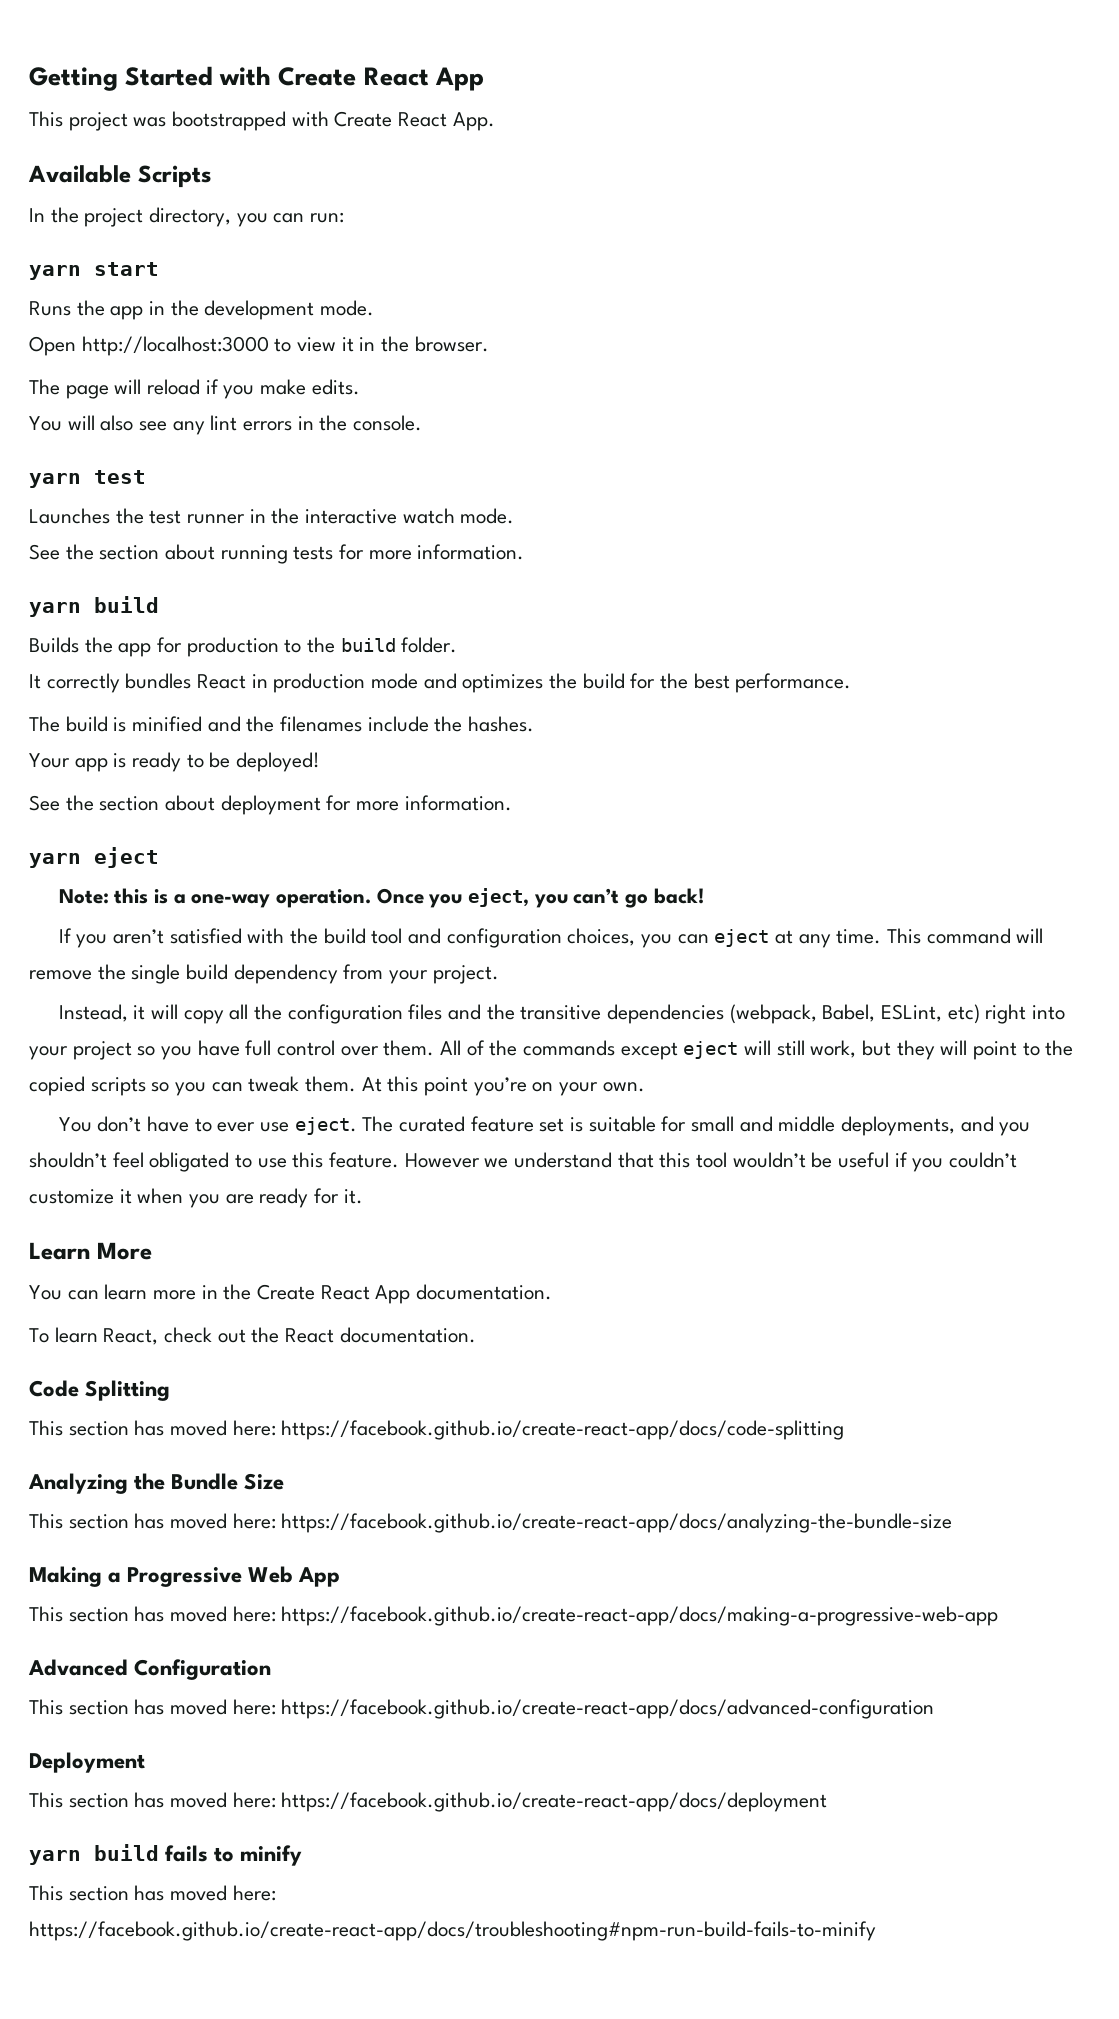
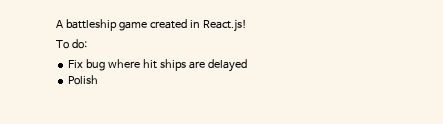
[29,66,484,91] [29,111,495,131] [28,165,212,188] [29,207,345,227] [29,262,159,280] [29,300,375,320] [29,336,489,356] [29,379,360,399] [29,415,423,435] [29,470,146,488] [29,508,515,524] [29,544,525,564] [29,596,159,617] [29,637,458,657] [29,673,852,693] [29,716,535,732] [29,752,321,772] [29,795,512,815] [29,847,159,868] [58,888,704,908] [58,928,1044,948] [29,964,499,984] [58,1004,1066,1024] [29,1040,1074,1060] [29,1076,645,1096] [58,1116,1031,1136] [29,1152,1018,1172] [29,1188,363,1208] [29,1242,152,1260] [29,1284,553,1304] [29,1327,476,1345] [29,1380,171,1401] [29,1420,845,1440] [28,1473,285,1494] [29,1513,953,1533] [29,1566,341,1587] [29,1606,999,1626] [28,1659,272,1680] [29,1699,935,1719] [29,1752,145,1773] [29,1792,828,1812] [29,1844,303,1866] [29,1885,276,1901] [29,1921,876,1941] Getting Started with Create React App // This project was bootstrapped with Create React App. // Available Scripts // In the project directory, you can run: // yarn start // Runs the app in the development mode. // Open http://localhost:3000 to view it in the browser. // The page will reload if you make edits. // You will also see any lint errors in the console. // yarn test // Launches the test runner in the interactive watch mode. // See the section about running tests for more information. // yarn build // Builds the app for production to the build folder. // It correctly bundles React in production mode and optimizes the build for the best performance. // The build is minified and the filenames include the hashes. // Your app is ready to be deployed! // See the section about deployment for more information. // yarn eject // Note: this is a one-way operation. Once you eject, you can’t go back! // If you aren’t satisfied with the build tool and configuration choices, you can eject at any time. This command will remove the single build dependency from your project. // Instead, it will copy all the configuration files and the transitive dependencies (webpack, Babel, ESLint, etc) right into your project so you have full control over them. All of the commands except eject will still work, but they will point to the copied scripts so you can tweak them. At this point you’re on your own. // You don’t have to ever use eject. The curated feature set is suitable for small and middle deployments, and you shouldn’t feel obligated to use this feature. However we understand that this tool wouldn’t be useful if you couldn’t customize it when you are ready for it. // Learn More // You can learn more in the Create React App documentation. // To learn React, check out the React documentation. // Code Splitting // This section has moved here: https://facebook.github.io/create-react-app/docs/code-splitting // Analyzing the Bundle Size // This section has moved here: https://facebook.github.io/create-react-app/docs/analyzing-the-bundle-size // Making a Progressive Web App // This section has moved here: https://facebook.github.io/create-react-app/docs/making-a-progressive-web-app // Advanced Configuration // This section has moved here: https://facebook.github.io/create-react-app/docs/advanced-configuration // Deployment // This section has moved here: https://facebook.github.io/create-react-app/docs/deployment // yarn build fails to minify // This section has moved here: https://facebook.github.io/create-react-app/docs/troubleshooting#npm-run-build-fails-to-minify -> [56,19,247,32] [56,39,87,49] [68,59,247,72] [68,75,99,85] A battleship game created in React.js! // To do: // Fix bug where hit ships are delayed // Polish

